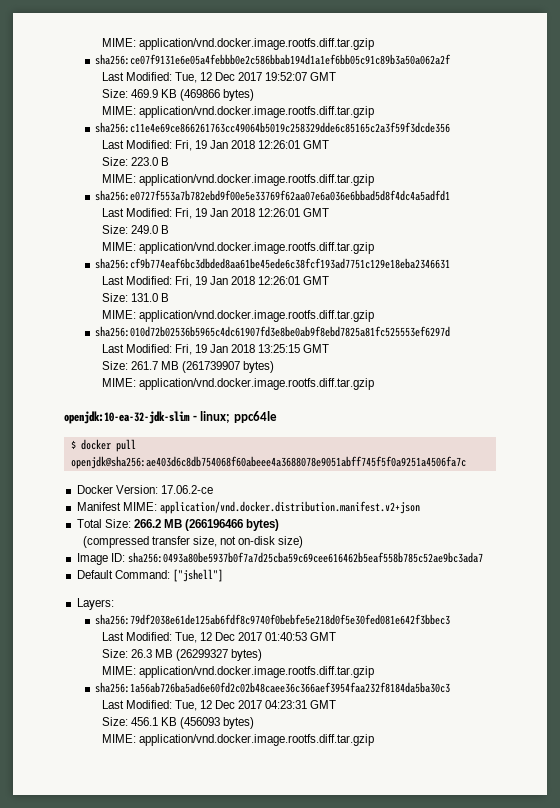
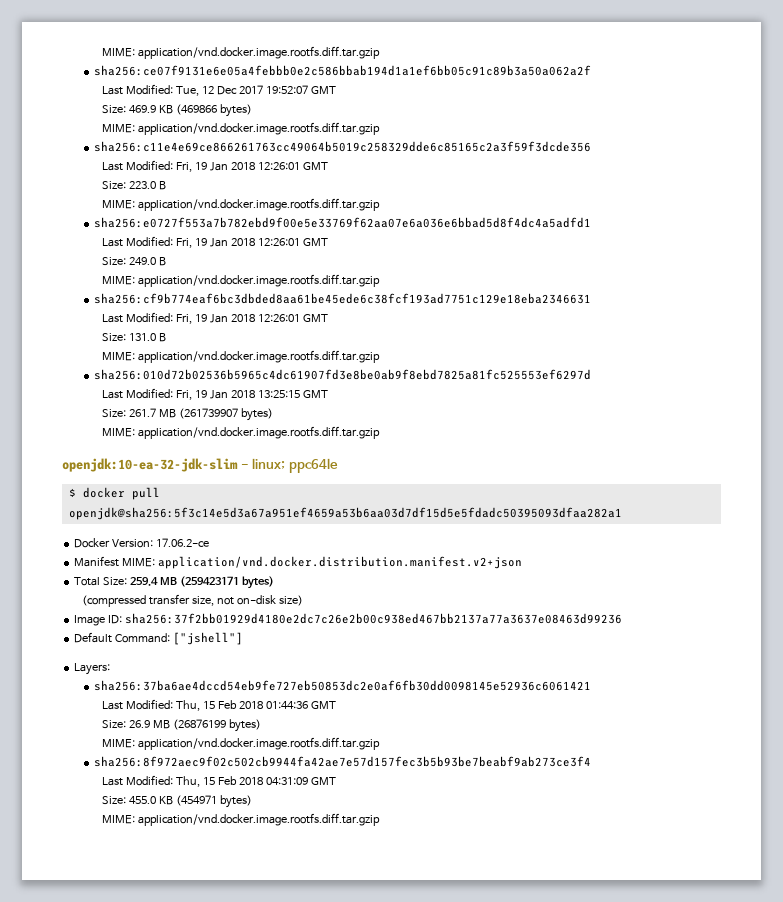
[70,456,466,469] openjdk@sha256:ae403d6c8db754068f60abeee4a3688078e9051abff745f5f0a9251a4506fa7c -> [68,507,622,520] openjdk@sha256:5f3c14e5d3a67a951ef4659a53b6aa03d7df15d5e5fdadc50395093dfaa282a1
[133,519,244,531] 266.2 MB (266196466 -> [130,576,239,587] 259.4 MB (259423171
[127,552,483,563] sha256:0493a80be5937b0f7a7d25cba59c69cee616462b5eaf558b785c52ae9bc3ada7 -> [125,613,623,624] sha256:37f2bb01929d4180e2dc7c26e2b00c938ed467bb2137a77a3637e08463d99236
[95,614,451,625] [101,632,337,643] [101,649,263,661] [101,666,374,678] [95,682,451,693] [101,700,337,711] [101,717,220,729] sha256:79df2038e61de125ab6fdf8c9740f0bebfe5e218d0f5e30fed081e642f3bbec3 // Last Modified: Tue, 12 Dec 2017 01:40:53 GMT // Size: 26.3 MB (26299327 bytes) // MIME: application/vnd.docker.image.rootfs.diff.tar.gzip // sha256:1a56ab726ba5ad6e60fd2c02b48caee36c366aef3954faa232f8184da5ba30c3 // Last Modified: Tue, 12 Dec 2017 04:23:31 GMT // Size: 456.1 KB (456093 -> [94,680,592,691] [101,699,336,711] [101,719,261,732] [101,737,380,750] [94,756,592,767] [101,775,336,787] [101,795,217,806] sha256:37ba6ae4dccd54eb9fe727eb50853dc2e0af6fb30dd0098145e52936c6061421 // Last Modified: Thu, 15 Feb 2018 01:44:36 GMT // Size: 26.9 MB (26876199 bytes) // MIME: application/vnd.docker.image.rootfs.diff.tar.gzip // sha256:8f972aec9f02c502cb9944fa42ae7e57d157fec3b5b93be7beabf9ab273ce3f4 // Last Modified: Thu, 15 Feb 2018 04:31:09 GMT // Size: 455.0 KB (454971

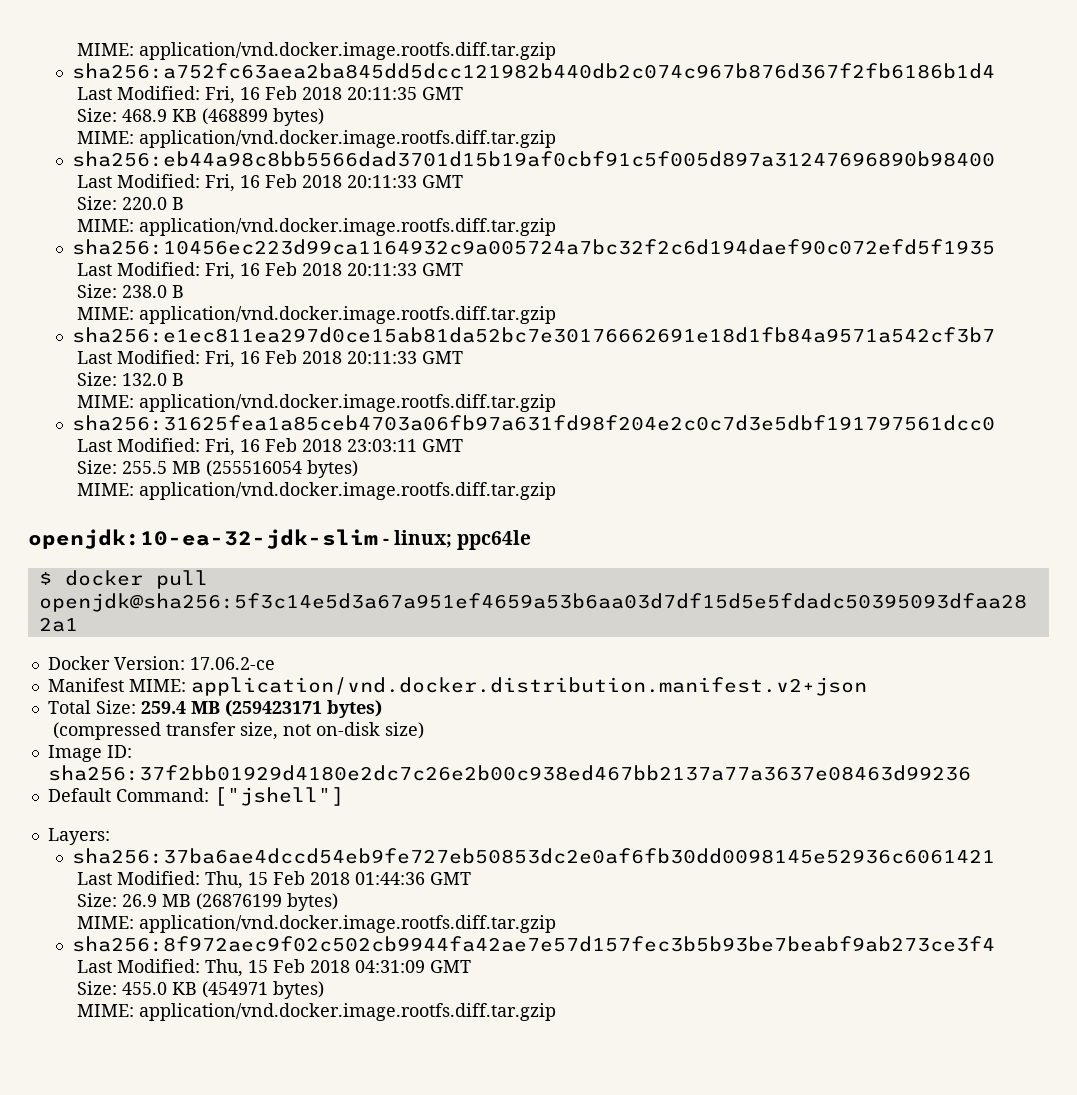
[101,46,380,59] [94,65,592,76] [101,84,336,96] [101,104,252,117] [101,122,380,135] [94,141,592,152] [101,160,328,172] [101,181,166,190] [101,198,380,211] [94,217,592,228] [101,236,328,248] [101,257,166,266] [101,274,380,287] [94,293,592,304] [101,312,328,324] [101,333,166,342] [101,350,380,363] [94,369,592,380] [101,388,328,400] [101,408,238,419] MIME: application/vnd.docker.image.rootfs.diff.tar.gzip // sha256:ce07f9131e6e05a4febbb0e2c586bbab194d1a1ef6bb05c91c89b3a50a062a2f // Last Modified: Tue, 12 Dec 2017 19:52:07 GMT // Size: 469.9 KB (469866 bytes) // MIME: application/vnd.docker.image.rootfs.diff.tar.gzip // sha256:c11e4e69ce866261763cc49064b5019c258329dde6c85165c2a3f59f3dcde356 // Last Modified: Fri, 19 Jan 2018 12:26:01 GMT // Size: 223.0 B // MIME: application/vnd.docker.image.rootfs.diff.tar.gzip // sha256:e0727f553a7b782ebd9f00e5e33769f62aa07e6a036e6bbad5d8f4dc4a5adfd1 // Last Modified: Fri, 19 Jan 2018 12:26:01 GMT // Size: 249.0 B // MIME: application/vnd.docker.image.rootfs.diff.tar.gzip // sha256:cf9b774eaf6bc3dbded8aa61be45ede6c38fcf193ad7751c129e18eba2346631 // Last Modified: Fri, 19 Jan 2018 12:26:01 GMT // Size: 131.0 B // MIME: application/vnd.docker.image.rootfs.diff.tar.gzip // sha256:010d72b02536b5965c4dc61907fd3e8be0ab9f8ebd7825a81fc525553ef6297d // Last Modified: Fri, 19 Jan 2018 13:25:15 GMT // Size: 261.7 MB (261739907 -> [76,42,556,60] [72,63,996,79] [76,86,463,104] [76,108,324,126] [76,130,556,148] [72,151,996,167] [76,174,463,192] [76,196,184,210] [76,218,556,236] [72,239,996,255] [76,262,463,280] [76,284,184,298] [76,306,556,324] [72,327,996,343] [76,350,463,368] [76,372,184,386] [76,394,556,412] [72,415,996,431] [76,438,463,456] [76,460,302,477] MIME: application/vnd.docker.image.rootfs.diff.tar.gzip // sha256:a752fc63aea2ba845dd5dcc121982b440db2c074c967b876d367f2fb6186b1d4 // Last Modified: Fri, 16 Feb 2018 20:11:35 GMT // Size: 468.9 KB (468899 bytes) // MIME: application/vnd.docker.image.rootfs.diff.tar.gzip // sha256:eb44a98c8bb5566dad3701d15b19af0cbf91c5f005d897a31247696890b98400 // Last Modified: Fri, 16 Feb 2018 20:11:33 GMT // Size: 220.0 B // MIME: application/vnd.docker.image.rootfs.diff.tar.gzip // sha256:10456ec223d99ca1164932c9a005724a7bc32f2c6d194daef90c072efd5f1935 // Last Modified: Fri, 16 Feb 2018 20:11:33 GMT // Size: 238.0 B // MIME: application/vnd.docker.image.rootfs.diff.tar.gzip // sha256:e1ec811ea297d0ce15ab81da52bc7e30176662691e18d1fb84a9571a542cf3b7 // Last Modified: Fri, 16 Feb 2018 20:11:33 GMT // Size: 132.0 B // MIME: application/vnd.docker.image.rootfs.diff.tar.gzip // sha256:31625fea1a85ceb4703a06fb97a631fd98f204e2c0c7d3e5dbf191797561dcc0 // Last Modified: Fri, 16 Feb 2018 23:03:11 GMT // Size: 255.5 MB (255516054

